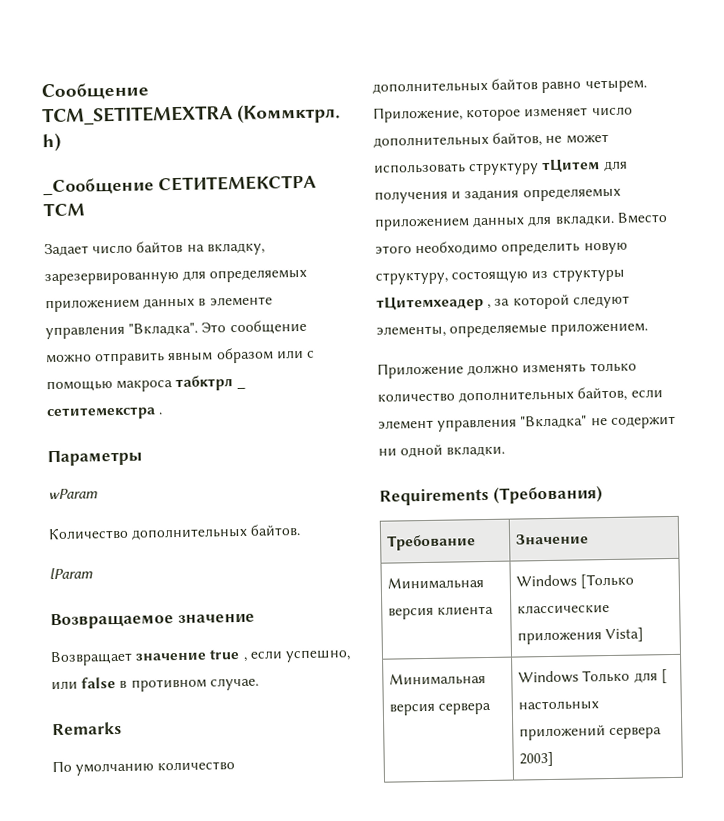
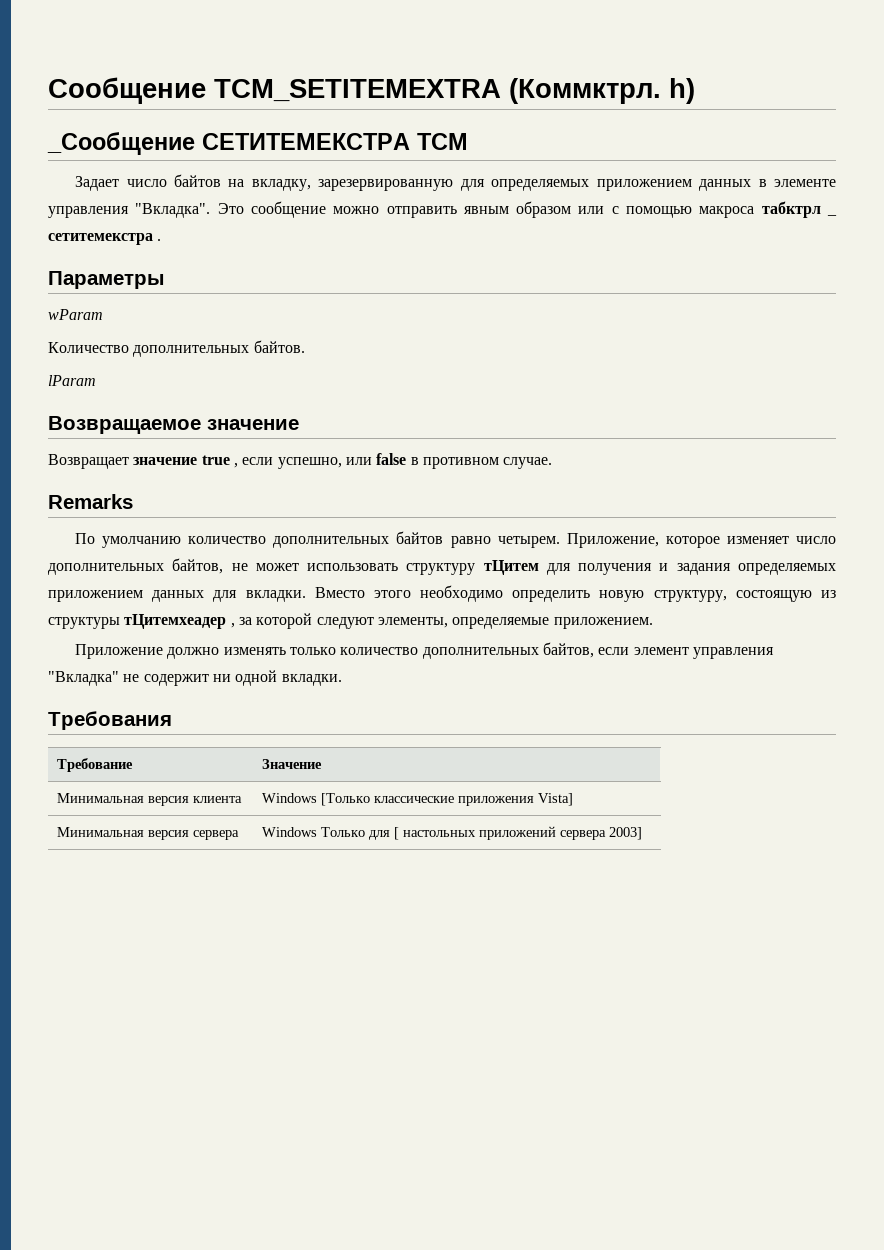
[379,485,603,506] Requirements (Требования) -> [48,711,172,730] Требования

